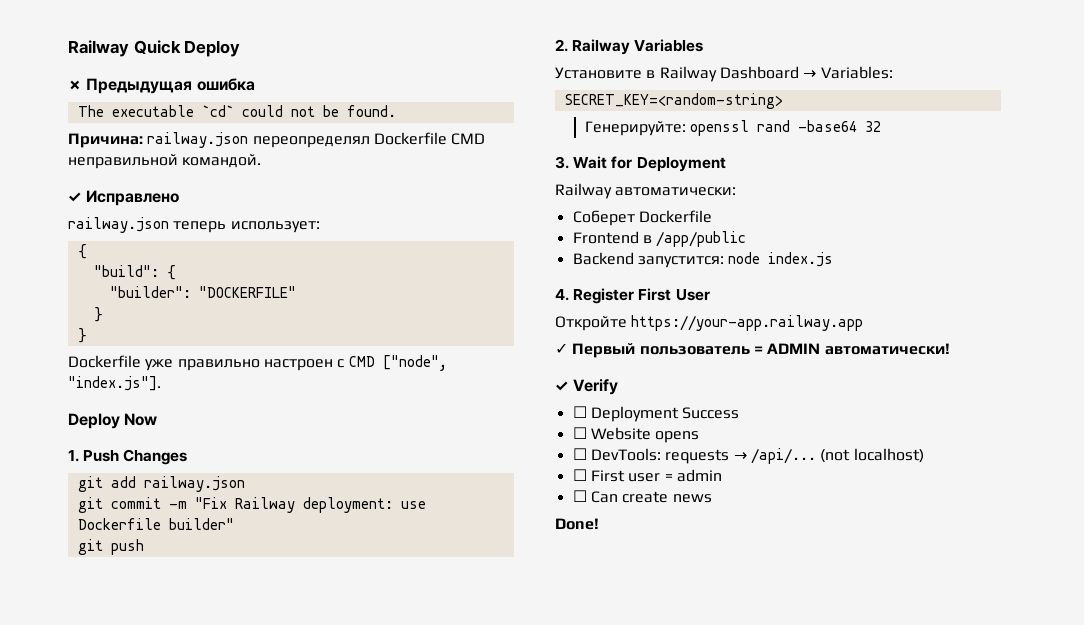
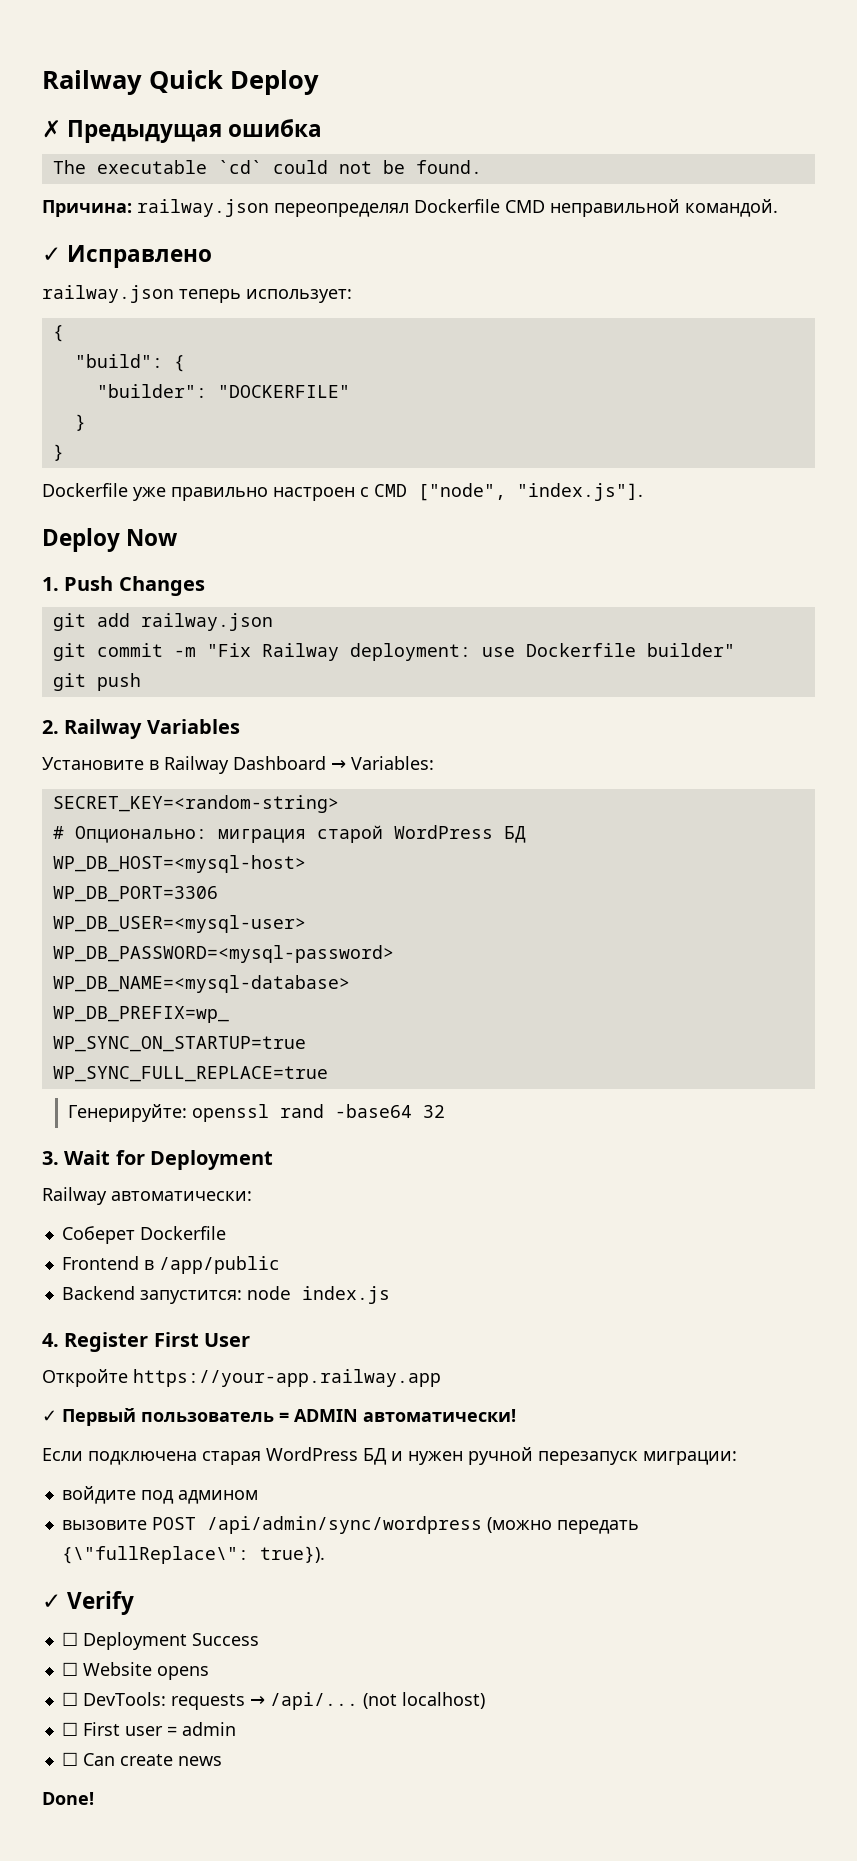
(783, 101) none -> [52,825,526,843] [52,855,306,873] [52,886,218,902] [52,915,306,933] [52,945,394,963] [52,975,350,993] [52,1006,229,1023] [52,1036,306,1052] [52,1066,328,1082] // # Опционально: миграция старой WordPress БД // WP_DB_HOST=<mysql-host> // WP_DB_PORT=3306 // WP_DB_USER=<mysql-user> // WP_DB_PASSWORD=<mysql-password> // WP_DB_NAME=<mysql-database> // WP_DB_PREFIX=wp_ // WP_SYNC_ON_STARTUP=true // WP_SYNC_FULL_REPLACE=true
(950, 349) none -> [42,1447,737,1465] [61,1486,258,1504] [61,1516,639,1534] [61,1546,325,1564] // Если подключена старая WordPress БД и нужен ручной перезапуск миграции: // войдите под админом // вызовите POST /api/admin/sync/wordpress (можно передать {\"fullReplace\": true}).

